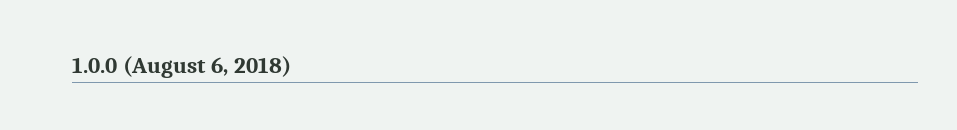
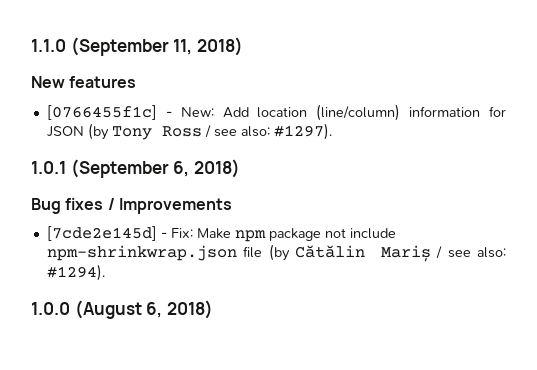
(72, 65) none -> [31,37,243,56] [31,76,137,88] [46,104,506,121] [46,123,332,140] [31,159,240,178] [31,198,232,214] [46,226,396,242] [46,244,507,262] [46,264,105,281] 1.1.0 (September 11, 2018) // New features // [0766455f1c] - New: Add location (line/column) information for JSON (by Tony Ross / see also: #1297). // 1.0.1 (September 6, 2018) // Bug fixes / Improvements // [7cde2e145d] - Fix: Make npm package not include npm-shrinkwrap.json file (by Cătălin Mariș / see also: #1294). //

